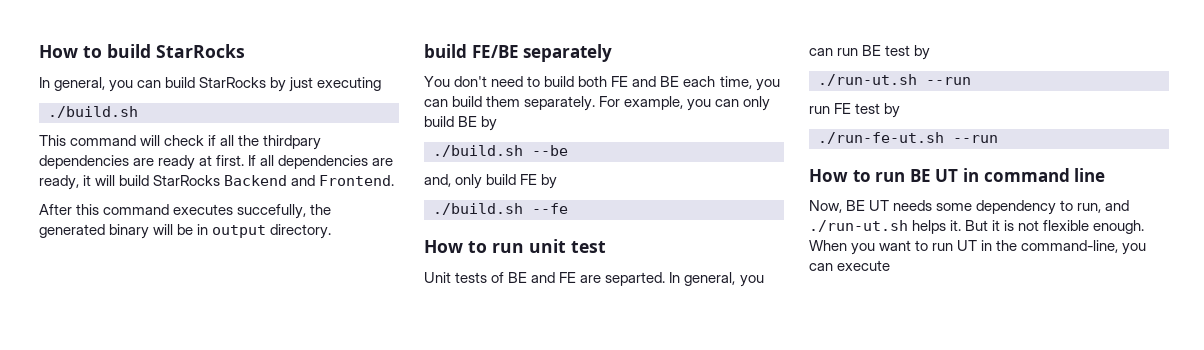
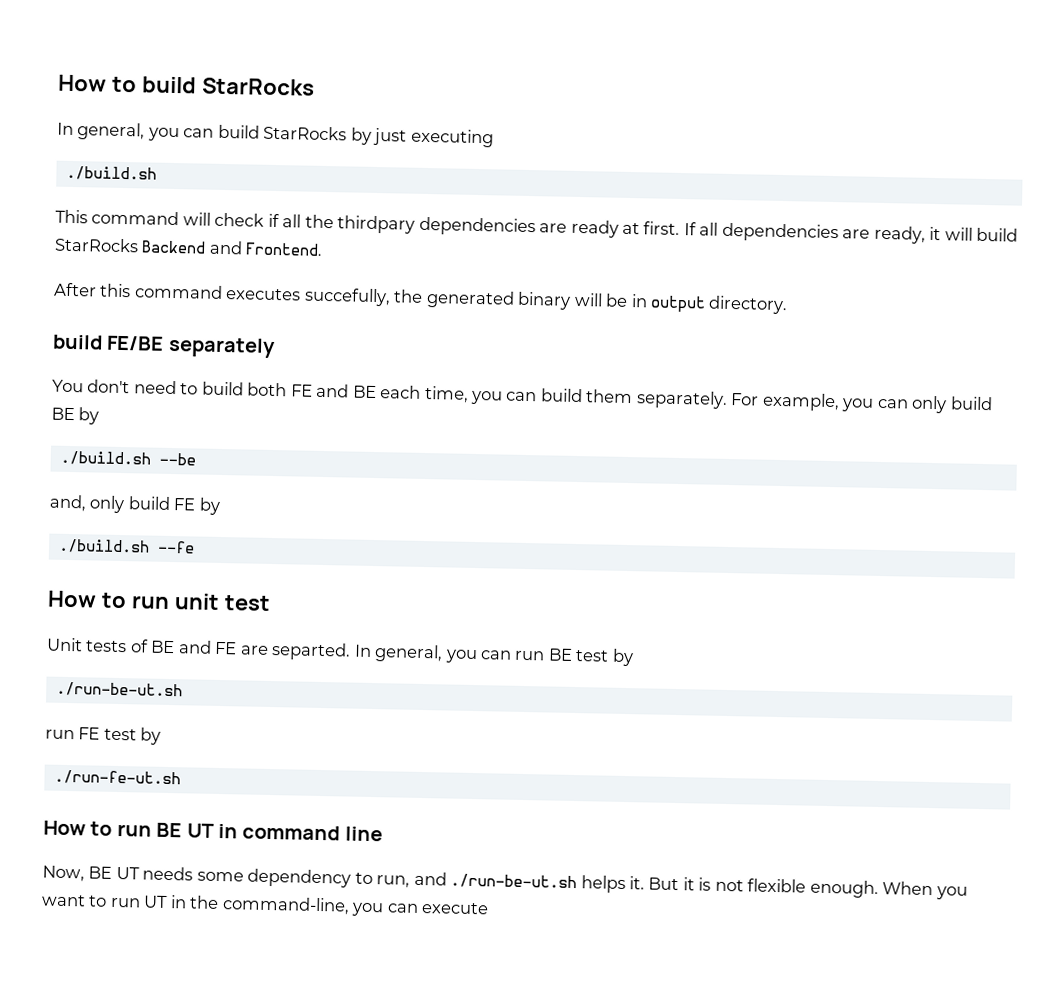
[818,74,971,86] ./run-ut.sh --run -> [55,681,183,698] ./run-be-ut.sh
[953,135,998,143] --run -> (181, 777) none
[809,220,908,232] ./run-ut.sh -> [450,873,578,890] ./run-be-ut.sh

